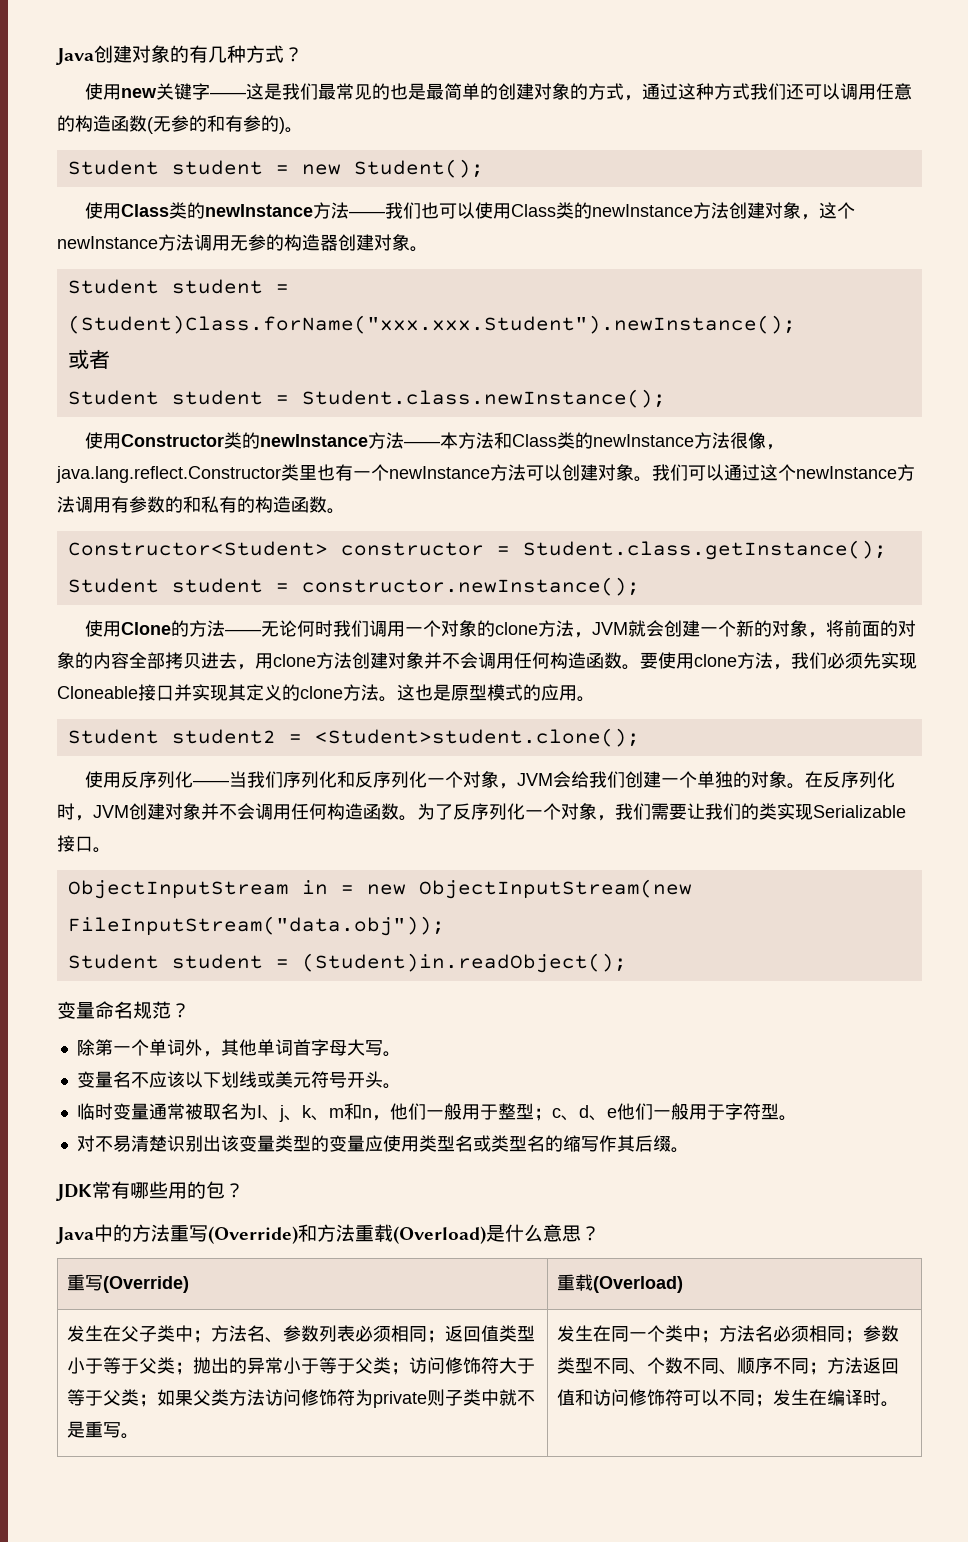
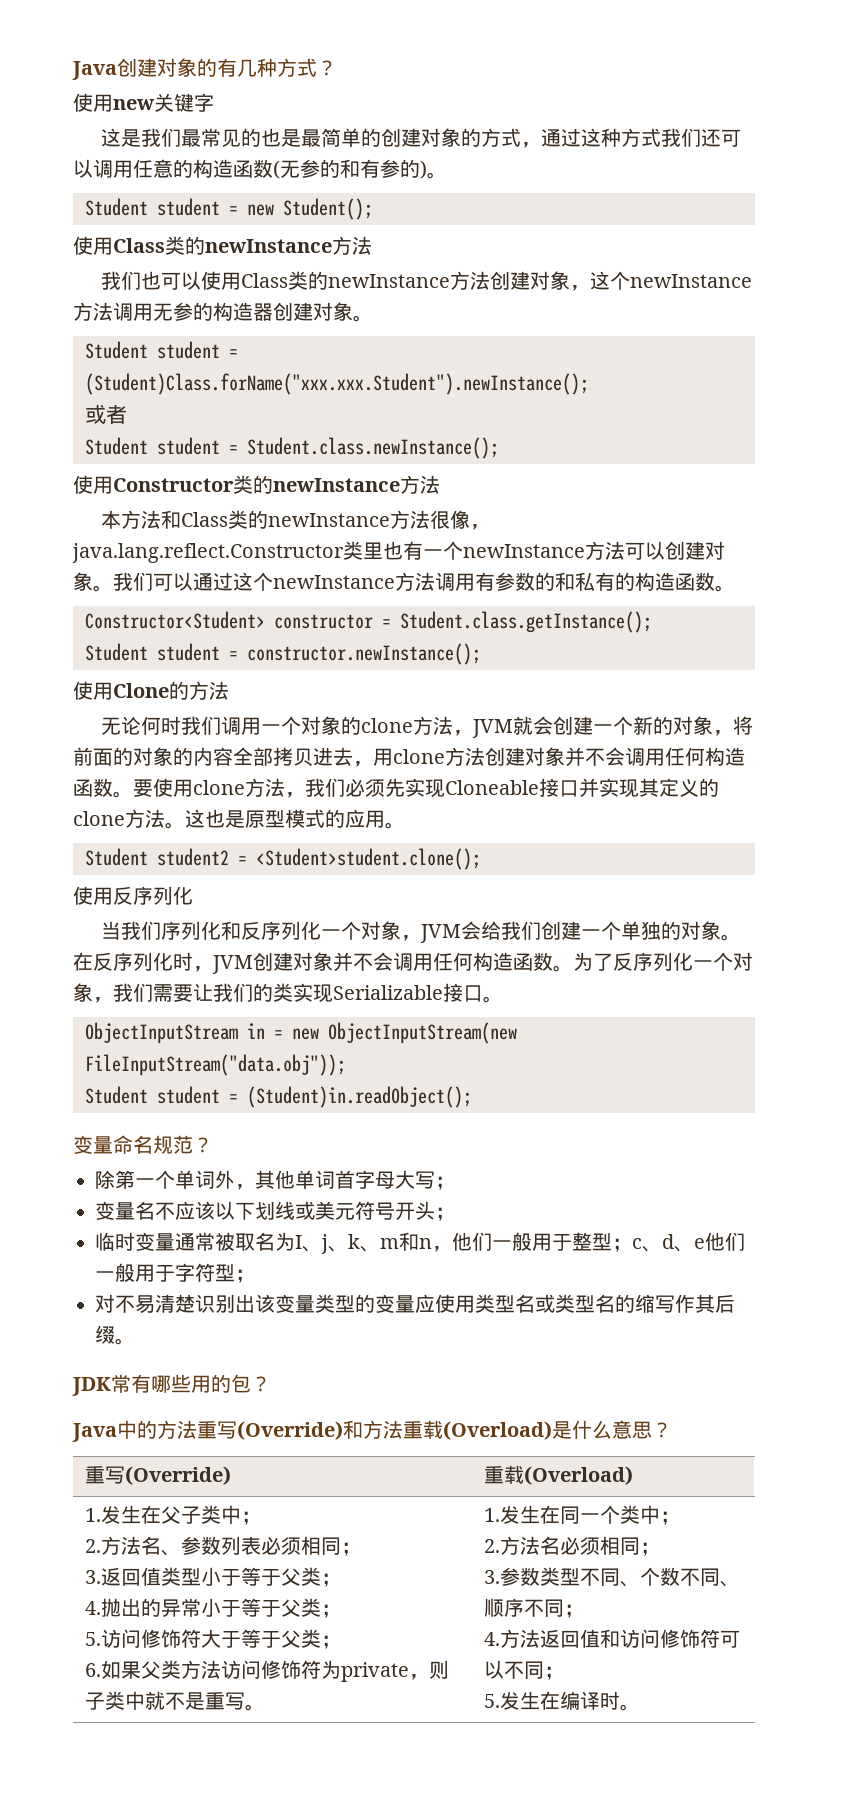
[210,92,247,98] —— -> (214, 102) //
[349,211,386,217] —— -> (372, 245) //
[404,441,441,447] —— -> (440, 484) //
[225,629,262,635] —— -> (229, 690) //
[193,780,230,786] —— -> (193, 895) //
[382,1051,401,1057] 。 -> [435,1176,455,1190] ；
[382,1083,401,1089] 。 -> [435,1207,455,1221] ；
[778,1115,797,1121] 。 -> [235,1269,255,1283] ；
(683, 1284) none -> [84,1508,101,1522] 1.
(211, 1336) none -> [84,1539,101,1553] // 2.
(445, 1336) none -> [84,1570,101,1584] // 3.
(193, 1368) none -> [84,1601,101,1615] // 4.
(409, 1368) none -> [84,1632,101,1646] // 5.
(157, 1400) none -> [84,1663,101,1677] // 6.
(427, 1399) none -> [408,1674,429,1680] ，
(139, 1436) none -> [483,1508,500,1522] 1.
(719, 1336) none -> [483,1539,500,1553] // 2.
(863, 1336) none -> [483,1570,500,1584] // 3.
(827, 1368) none -> [483,1632,500,1646] // 4.
(773, 1400) none -> [483,1694,500,1708] // 5.

